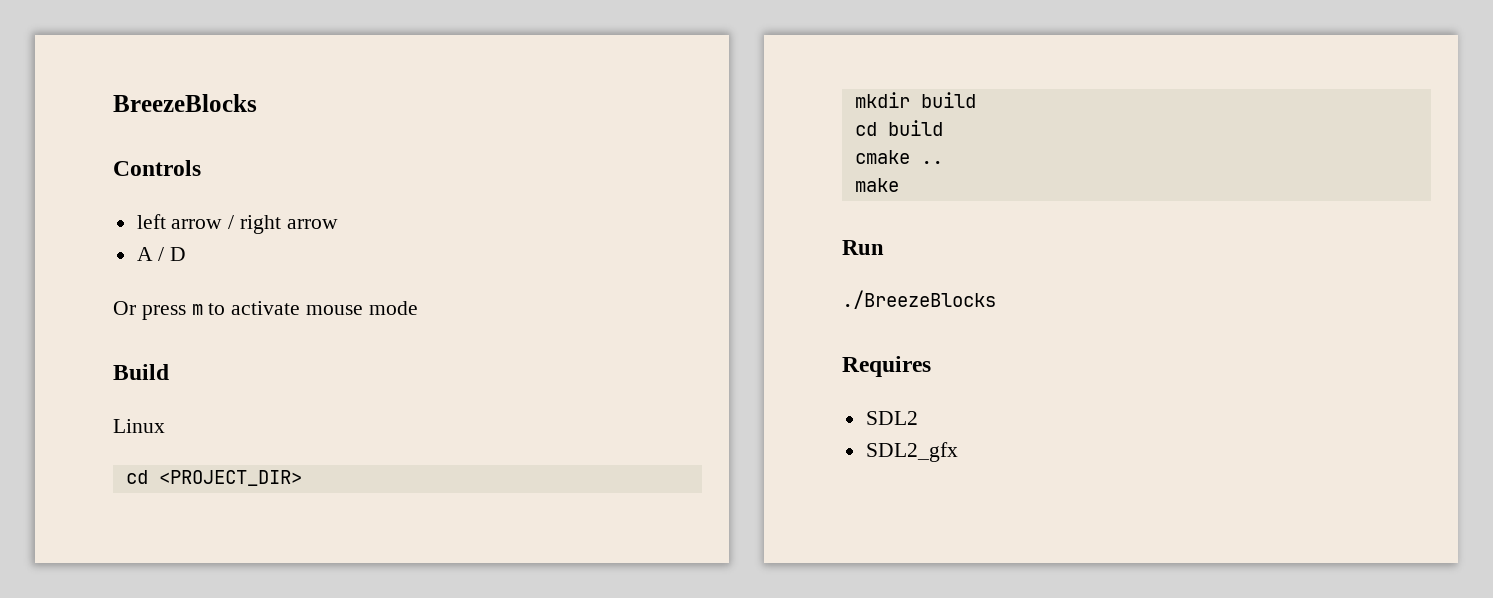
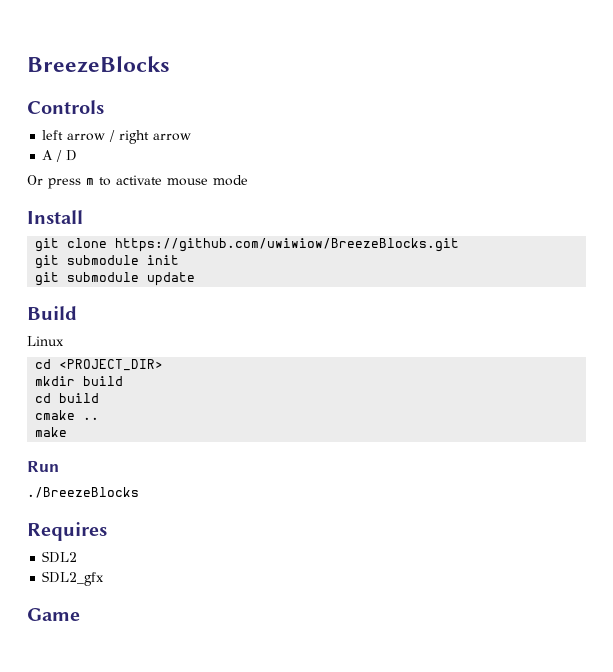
(418, 308) none -> [27,210,83,224] [35,238,460,252] [35,255,180,269] [35,272,196,286] // Install // git clone https://github.com/uwiwiow/BreezeBlocks.git // git submodule init // git submodule update
(958, 452) none -> [27,608,80,621] // Game

